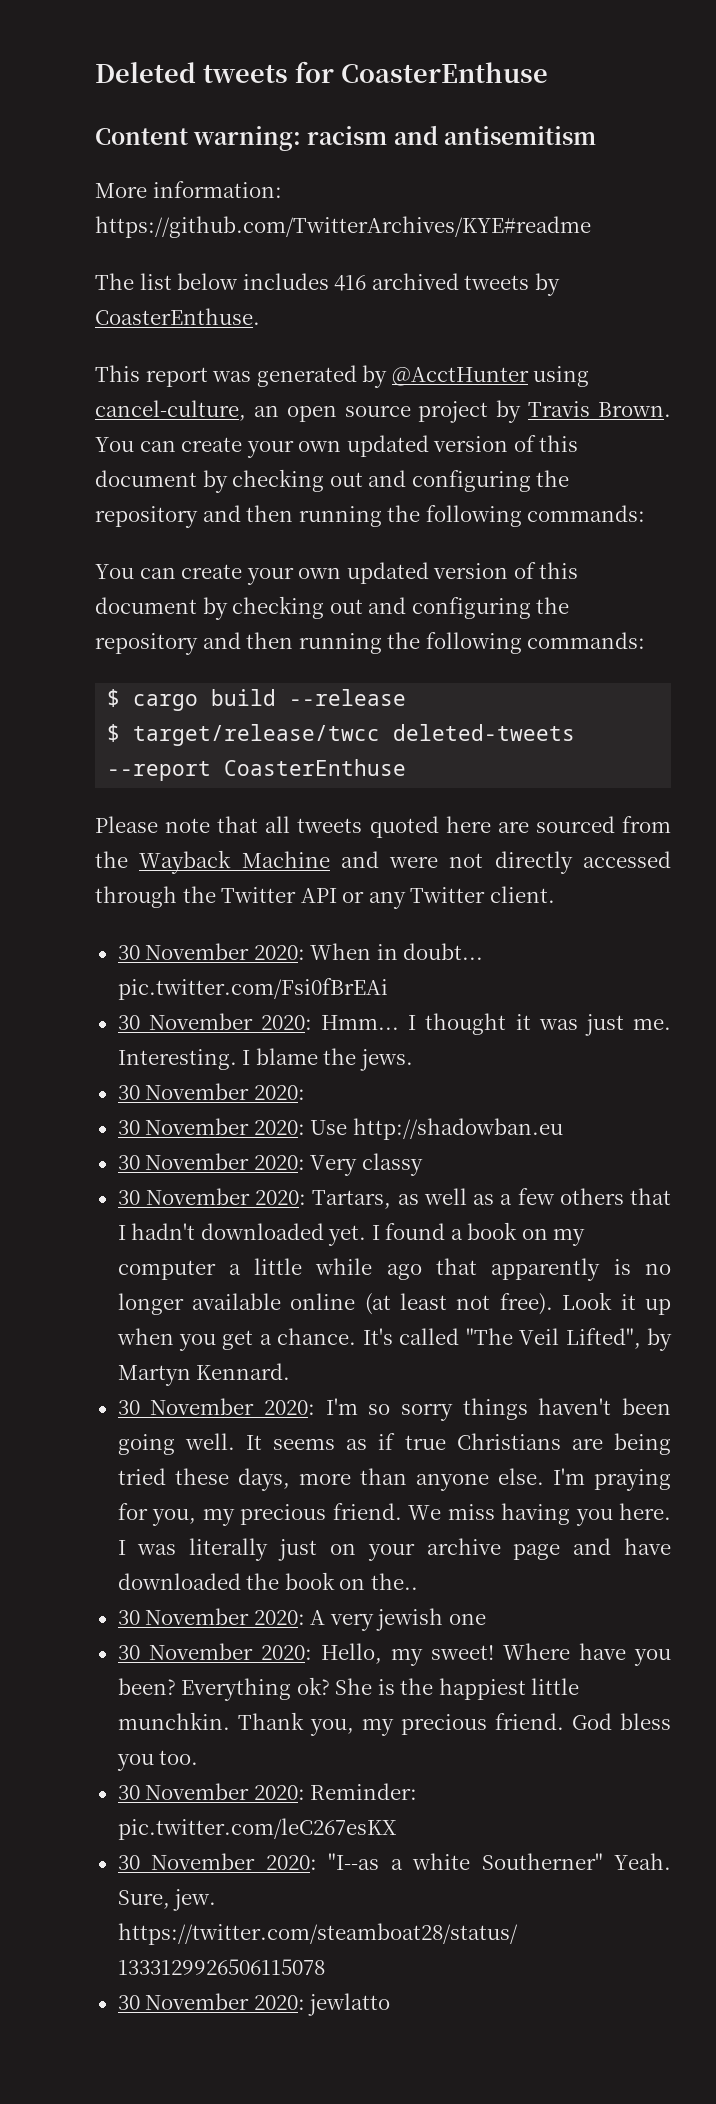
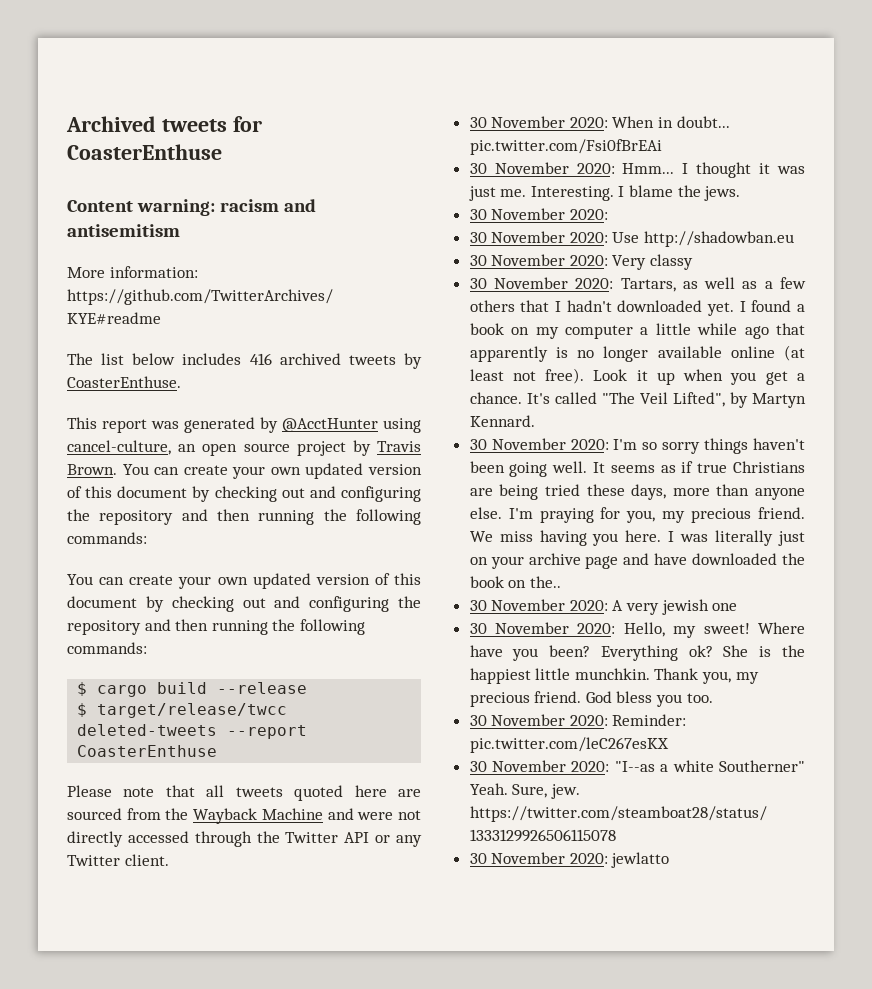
[95,62,196,83] Deleted -> [66,116,156,132] Archived

